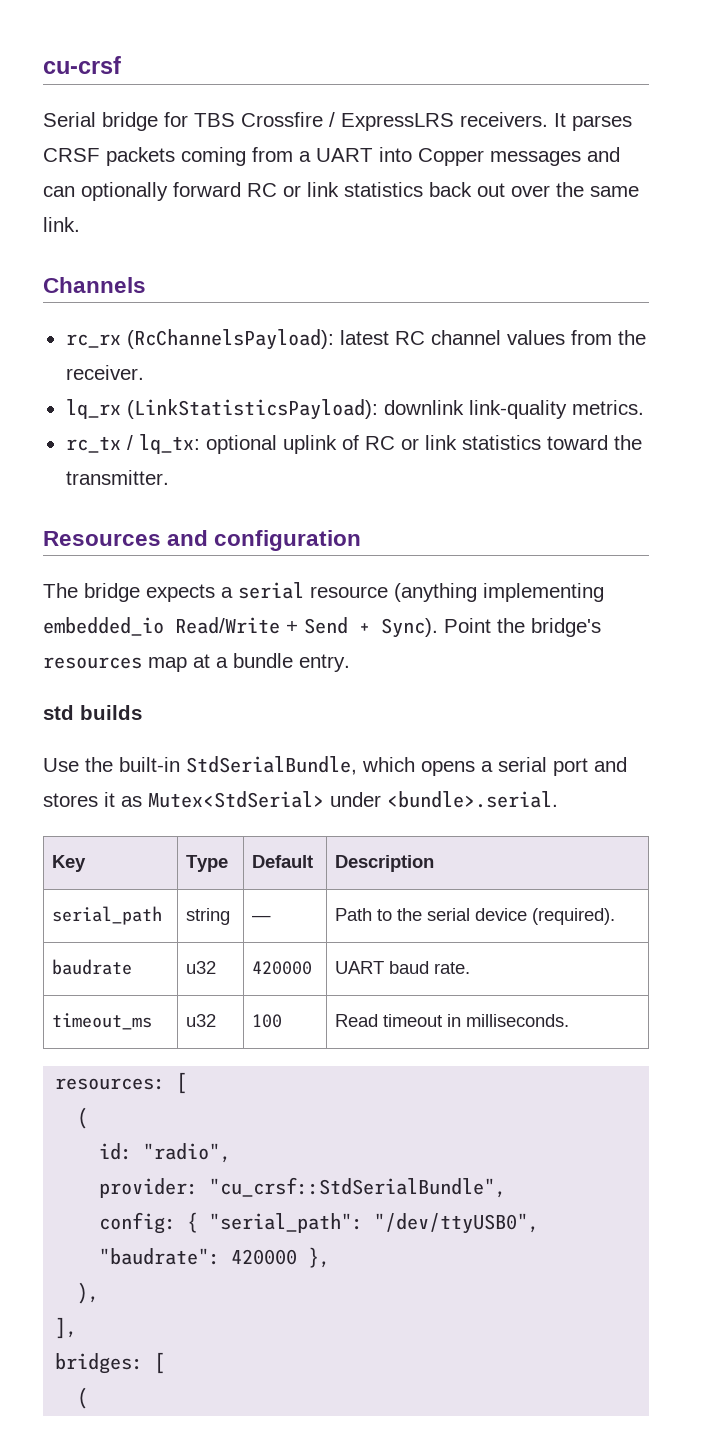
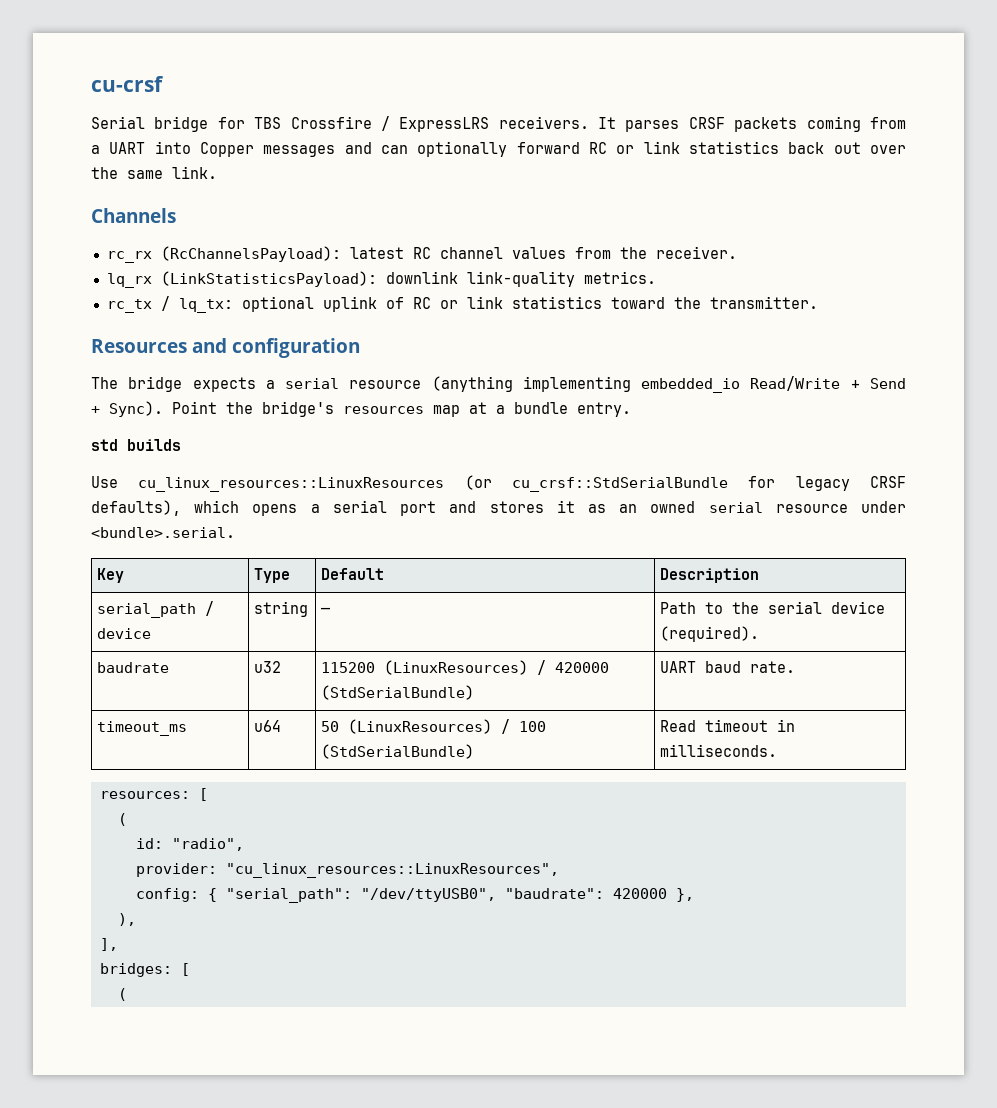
[85,756,357,775] the built-in StdSerialBundle, -> [138,475,907,492] [91,500,181,516] cu_linux_resources::LinuxResources (or cu_crsf::StdSerialBundle for legacy CRSF defaults),
[148,791,324,808] Mutex<StdSerial> -> [619,501,848,513] an owned serial resource
(162, 915) none -> [205,601,215,616] [97,628,152,639] / device
[251,961,312,975] 420000 -> [321,660,610,675] [321,685,475,700] 115200 (LinuxResources) / 420000 (StdSerialBundle)
[185,1014,216,1027] u32 | -> [254,720,282,732] [321,719,511,734] u64 | 50 (LinuxResources) /
(282, 1021) none -> [321,744,475,759] (StdSerialBundle)
[209,1177,507,1198] "cu_crsf::StdSerialBundle", -> [225,863,559,878] "cu_linux_resources::LinuxResources",

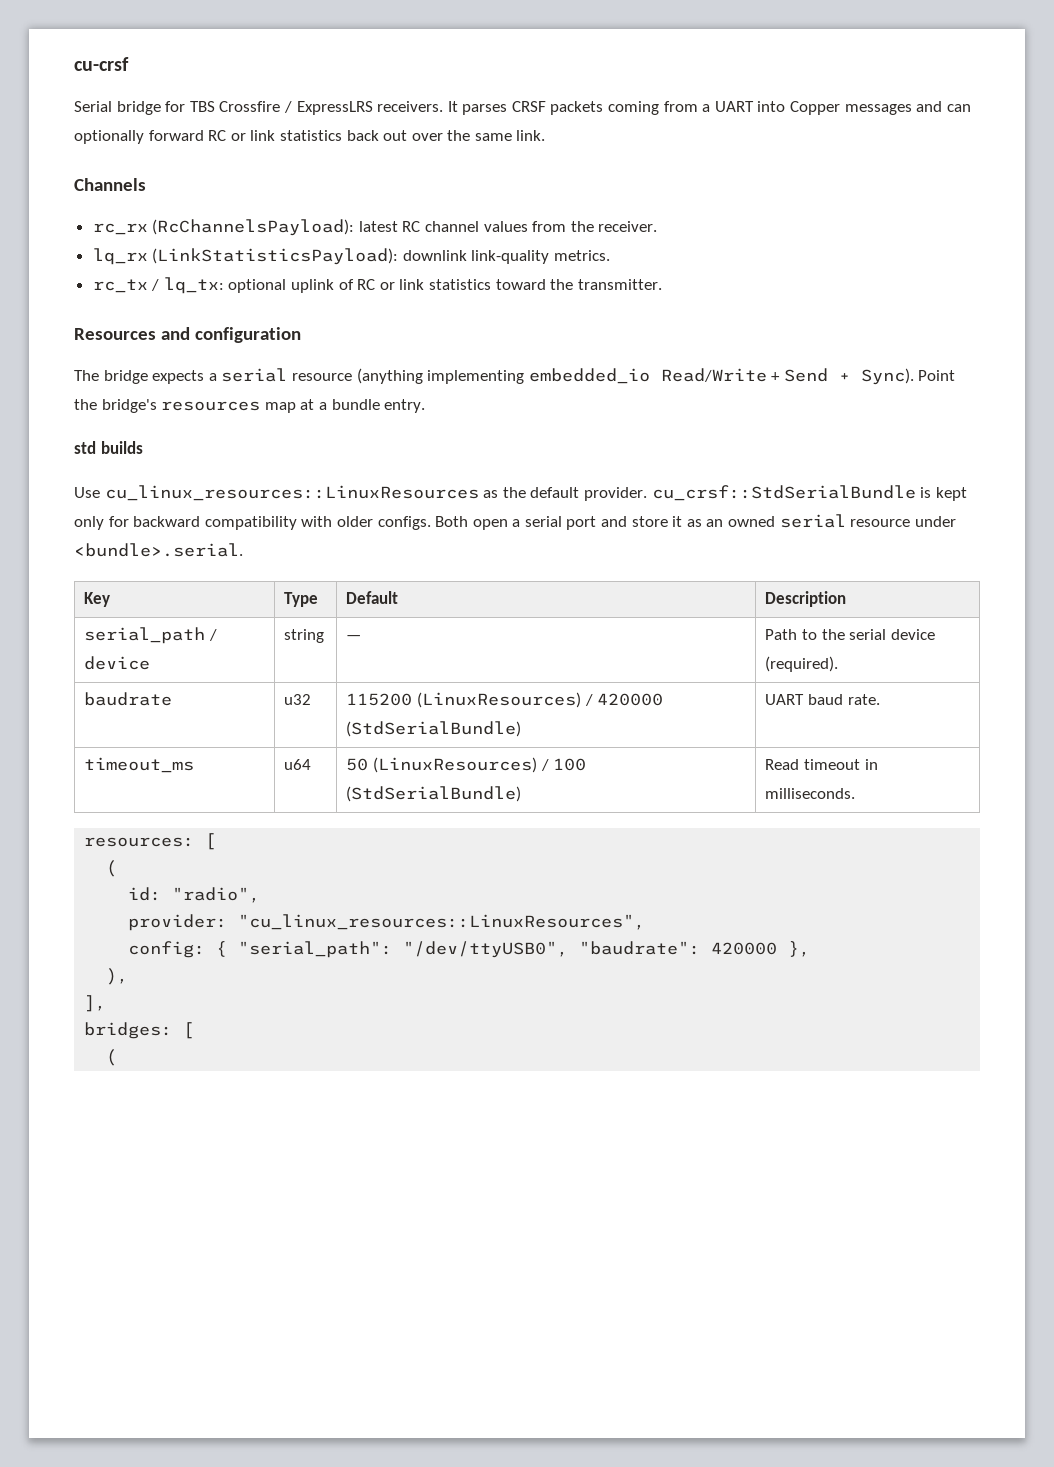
[464,475,907,492] [91,500,298,516] (or cu_crsf::StdSerialBundle for legacy CRSF defaults), which opens -> [483,485,967,501] [74,516,508,530] as the default provider. cu_crsf::StdSerialBundle is kept only for backward compatibility with older configs. Both open
[489,501,544,513] stores -> [631,516,668,527] store

